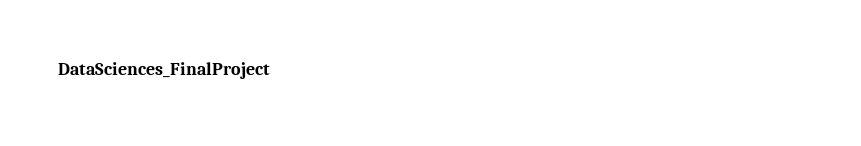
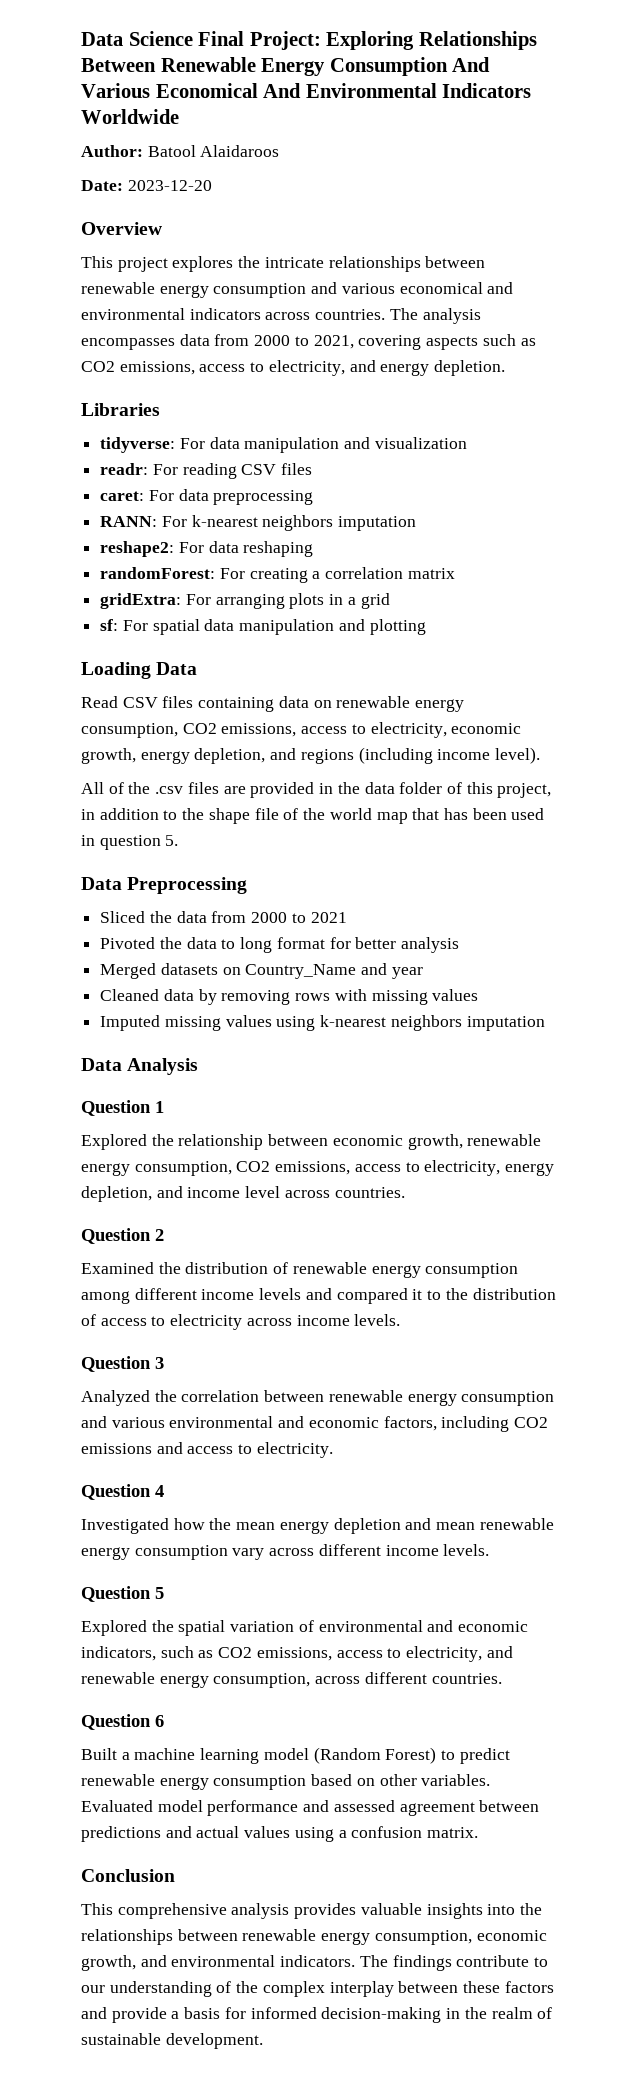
[58,62,270,79] DataSciences_FinalProject -> [81,31,537,50] [81,57,491,76] [81,83,532,98] [81,109,179,124] [81,145,280,157] [81,180,212,191] [81,222,162,235] [81,256,486,272] [81,282,514,298] [81,308,481,324] [81,334,536,350] [81,360,506,376] [81,403,160,416] [100,437,467,453] [100,463,313,479] [100,489,314,505] [100,515,417,531] [100,541,314,557] [100,567,455,583] [100,593,390,609] [100,619,426,635] [81,662,198,679] [81,696,465,712] [81,722,522,738] [81,747,541,764] [81,782,552,798] [81,808,545,824] [81,835,179,850] [81,877,248,894] [100,911,347,923] [100,937,460,953] [100,963,423,979] [100,989,479,1005] [100,1015,545,1031] [81,1058,199,1075] [81,1100,164,1116] [81,1134,542,1150] [81,1160,555,1176] [81,1186,405,1202] [81,1228,164,1244] [81,1262,519,1278] [81,1288,556,1304] [81,1314,401,1330] [81,1356,164,1372] [81,1390,555,1406] [81,1416,549,1432] [81,1442,333,1458] [81,1484,164,1500] [81,1518,554,1534] [81,1544,490,1560] [81,1586,164,1602] [81,1620,529,1636] [81,1646,513,1662] [81,1672,502,1688] [81,1714,164,1730] [81,1747,510,1764] [81,1774,491,1790] [81,1800,540,1816] [81,1826,479,1842] [81,1869,175,1882] [81,1903,543,1919] [81,1929,547,1945] [81,1955,549,1971] [81,1981,554,1997] [81,2007,553,2023] [81,2033,263,2049] Data Science Final Project: Exploring Relationships Between Renewable Energy Consumption And Various Economical And Environmental Indicators Worldwide // Author: Batool Alaidaroos // Date: 2023-12-20 // Overview // This project explores the intricate relationships between renewable energy consumption and various economical and environmental indicators across countries. The analysis encompasses data from 2000 to 2021, covering aspects such as CO2 emissions, access to electricity, and energy depletion. // Libraries // tidyverse: For data manipulation and visualization // readr: For reading CSV files // caret: For data preprocessing // RANN: For k-nearest neighbors imputation // reshape2: For data reshaping // randomForest: For creating a correlation matrix // gridExtra: For arranging plots in a grid // sf: For spatial data manipulation and plotting // Loading Data // Read CSV files containing data on renewable energy consumption, CO2 emissions, access to electricity, economic growth, energy depletion, and regions (including income level). // All of the .csv files are provided in the data folder of this project, in addition to the shape file of the world map that has been used in question 5. // Data Preprocessing // Sliced the data from 2000 to 2021 // Pivoted the data to long format for better analysis // Merged datasets on Country_Name and year // Cleaned data by removing rows with missing values // Imputed missing values using k-nearest neighbors imputation // Data Analysis // Question 1 // Explored the relationship between economic growth, renewable energy consumption, CO2 emissions, access to electricity, energy depletion, and income level across countries. // Question 2 // Examined the distribution of renewable energy consumption among different income levels and compared it to the distribution of access to electricity across income levels. // Question 3 // Analyzed the correlation between renewable energy consumption and various environmental and economic factors, including CO2 emissions and access to electricity. // Question 4 // Investigated how the mean energy depletion and mean renewable energy consumption vary across different income levels. // Question 5 // Explored the spatial variation of environmental and economic indicators, such as CO2 emissions, access to electricity, and renewable energy consumption, across different countries. // Question 6 // Built a machine learning model (Random Forest) to predict renewable energy consumption based on other variables. Evaluated model performance and assessed agreement between predictions and actual values using a confusion matrix. // Conclusion // This comprehensive analysis provides valuable insights into the relationships between renewable energy consumption, economic growth, and environmental indicators. The findings contribute to our understanding of the complex interplay between these factors and provide a basis for informed decision-making in the realm of sustainable development.

